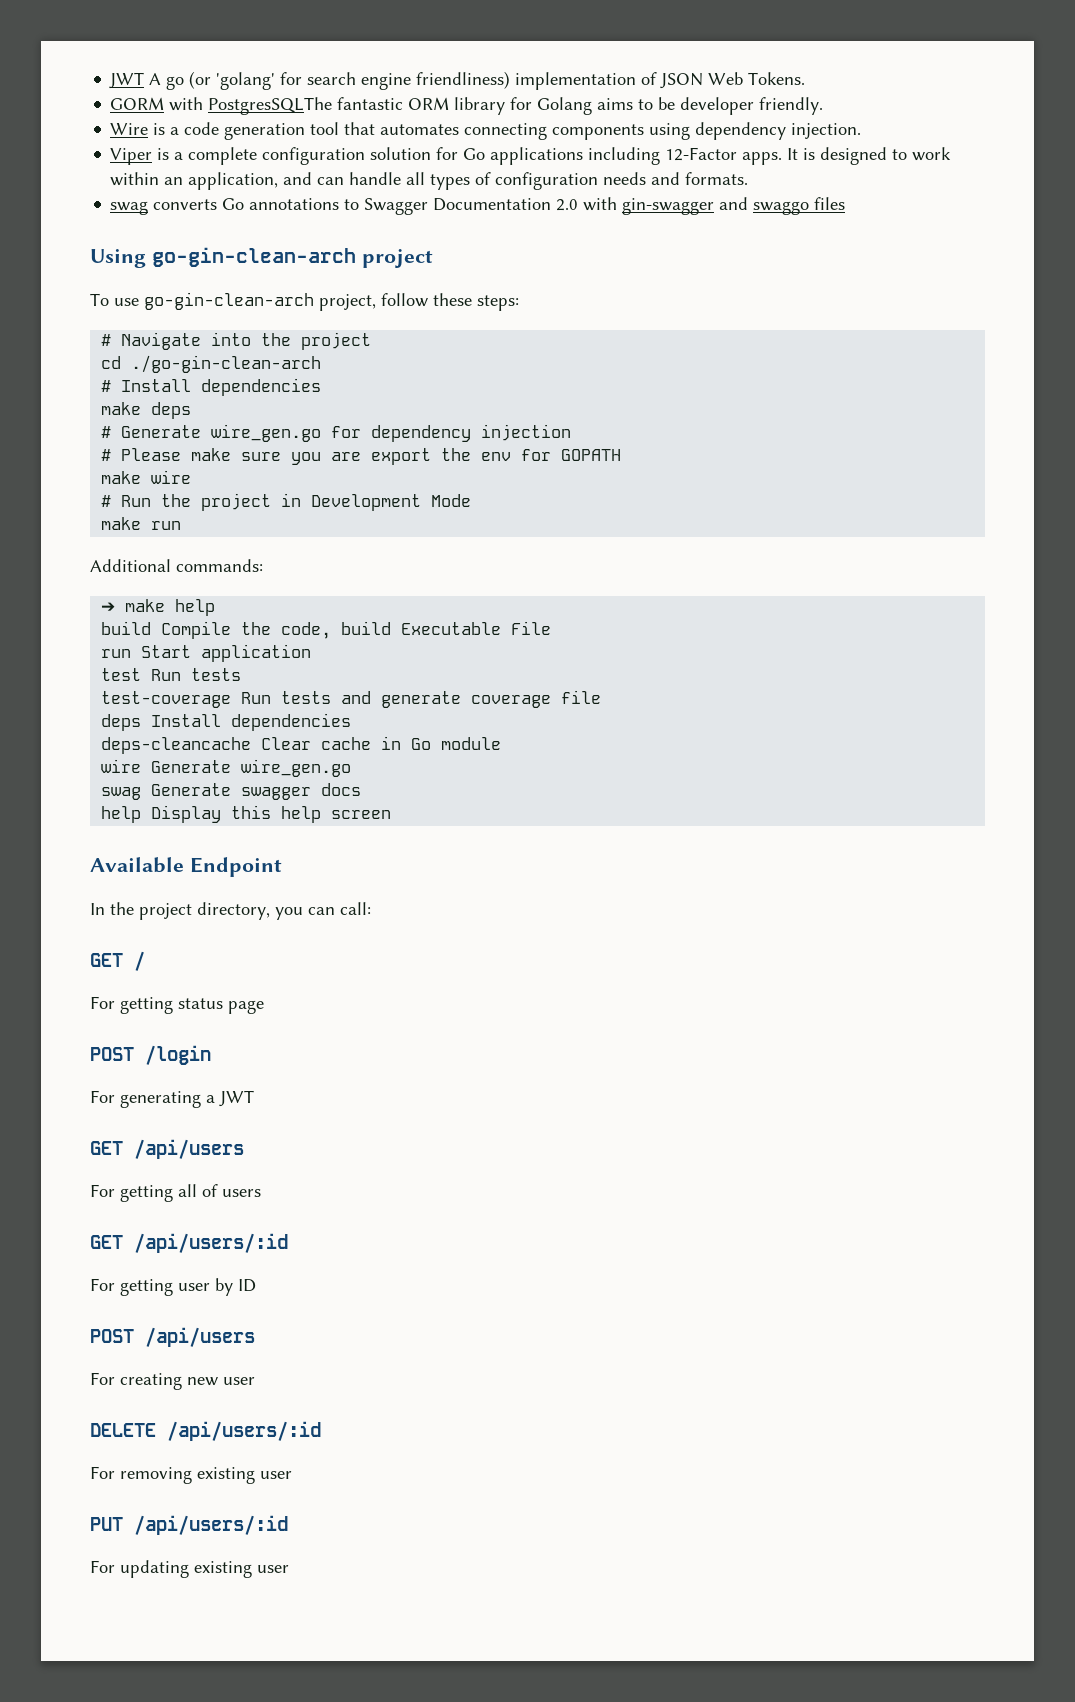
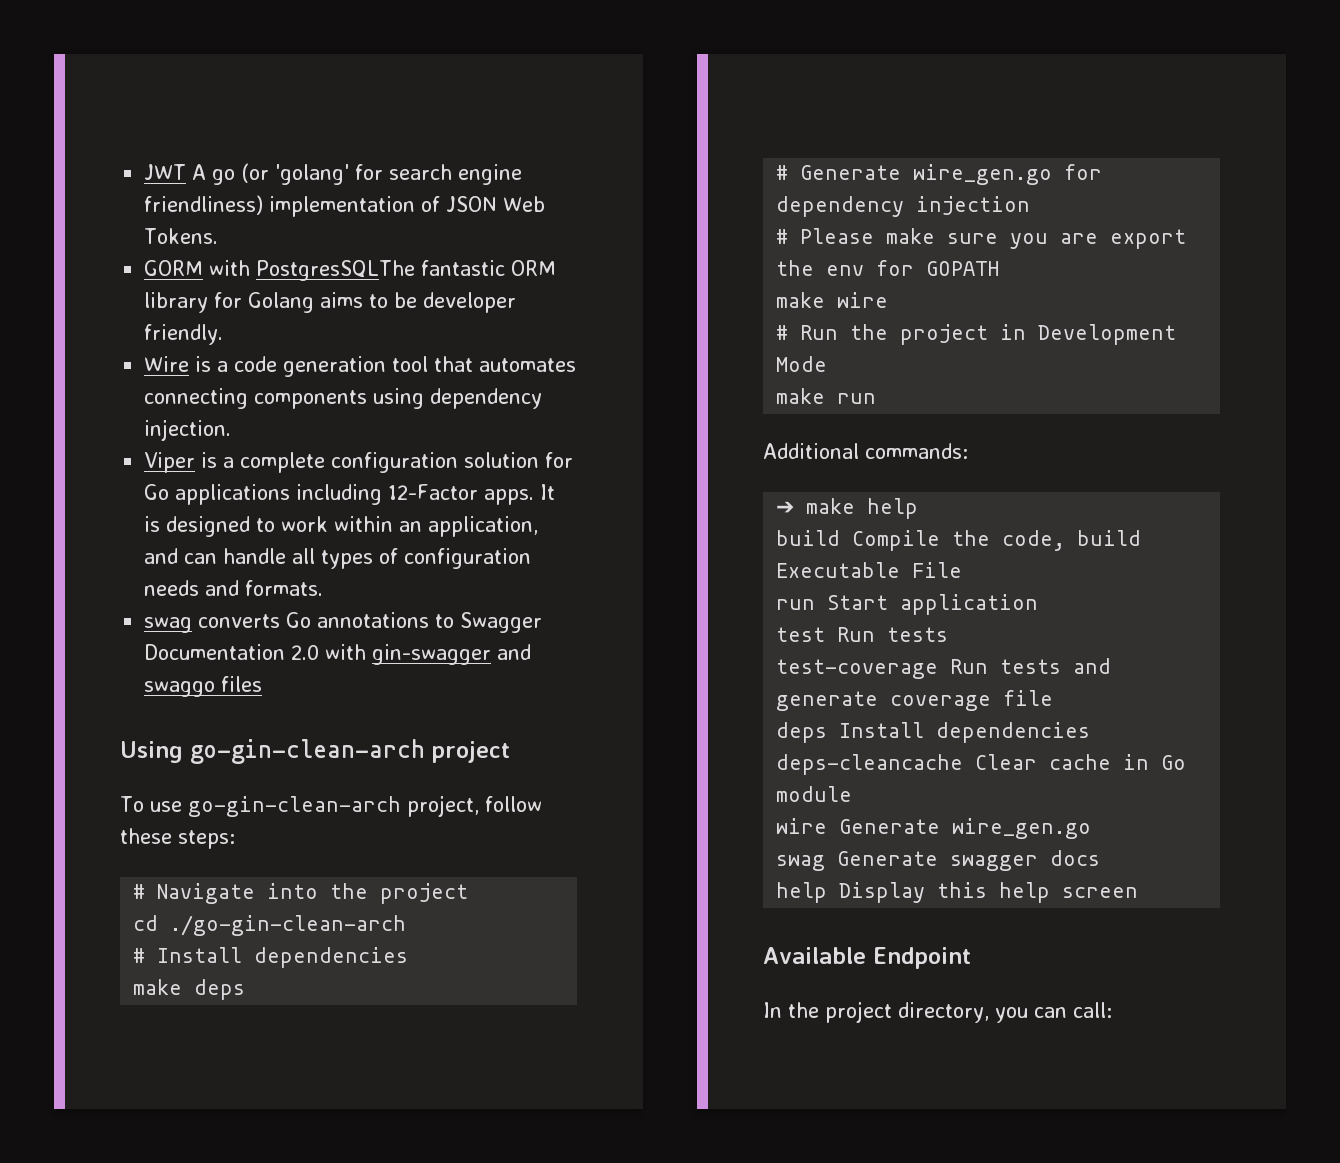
[90,951,145,971] [90,996,264,1014] [90,1045,211,1065] [90,1090,254,1108] [90,1139,244,1159] [90,1184,261,1202] [90,1233,288,1253] [90,1278,256,1296] [90,1327,255,1347] [90,1372,255,1390] [90,1421,321,1441] [90,1466,292,1484] [90,1515,288,1535] [90,1560,289,1578] // GET / // For getting status page // POST /login // For generating a JWT // GET /api/users // For getting all of users // GET /api/users/:id // For getting user by ID // POST /api/users // For creating new user // DELETE /api/users/:id // For removing existing user // PUT /api/users/:id // For updating existing user -> (1112, 1010) none

